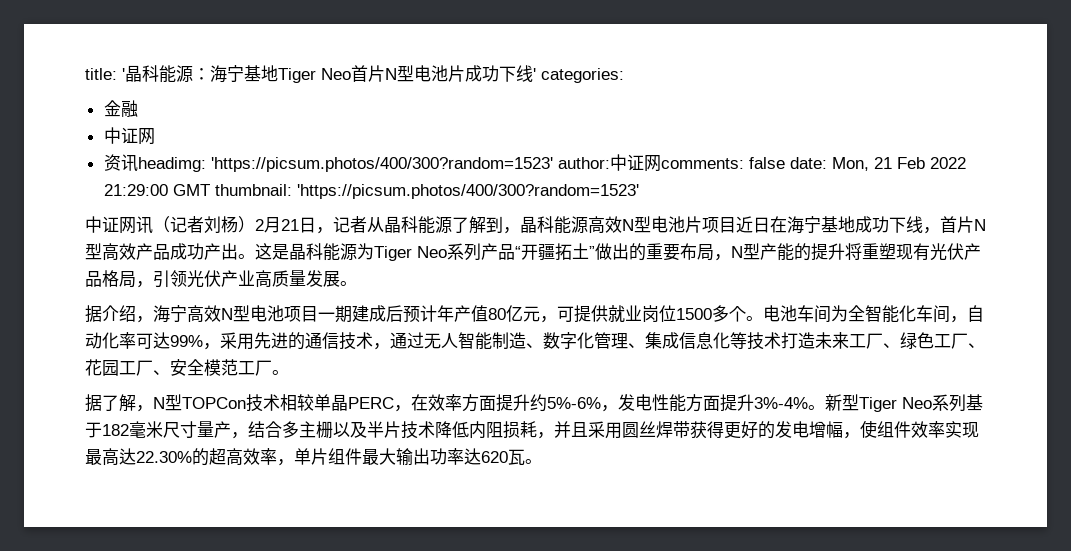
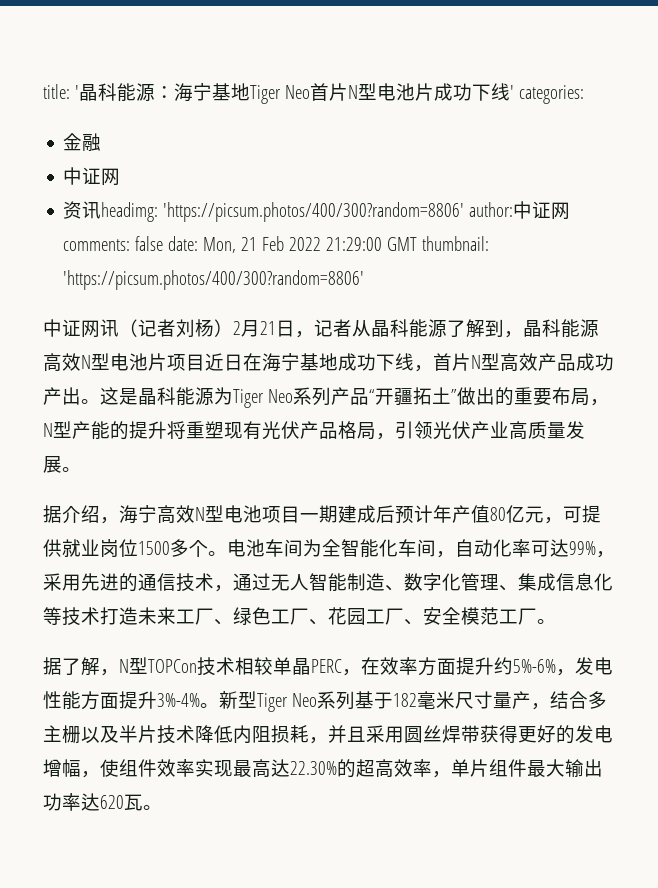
[210,157,553,172] 'https://picsum.photos/400/300?random=1523' -> [163,202,465,222] 'https://picsum.photos/400/300?random=8806'
[296,184,639,199] 'https://picsum.photos/400/300?random=1523' -> [63,270,365,290] 'https://picsum.photos/400/300?random=8806'

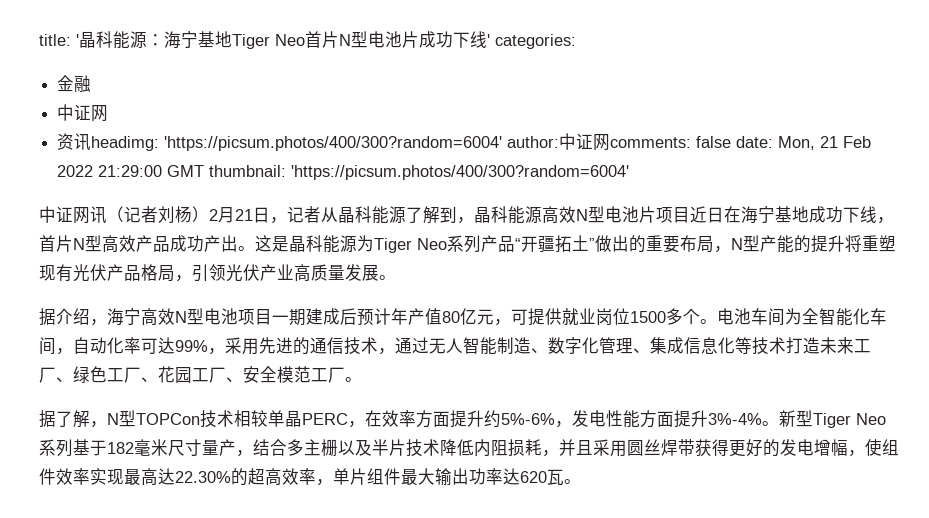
[163,202,465,222] 'https://picsum.photos/400/300?random=8806' -> [164,136,503,151] 'https://picsum.photos/400/300?random=6004'
[63,270,365,290] 'https://picsum.photos/400/300?random=8806' -> [291,165,630,180] 'https://picsum.photos/400/300?random=6004'

